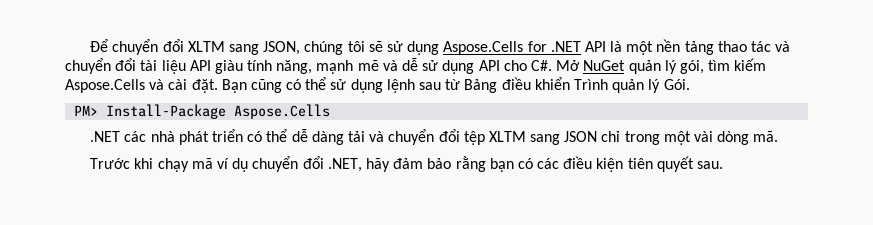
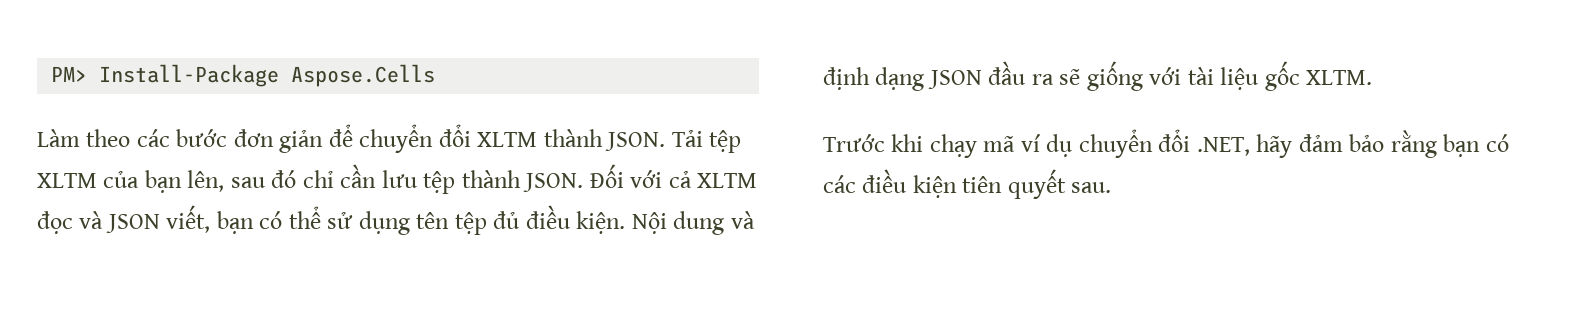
[90,39,791,55] [65,58,767,74] [65,77,690,93] [74,104,331,119] [90,129,779,145] Để chuyển đổi XLTM sang JSON, chúng tôi sẽ sử dụng Aspose.Cells for .NET API là một nền tảng thao tác và chuyển đổi tài liệu API giàu tính năng, mạnh mẽ và dễ sử dụng API cho C#. Mở NuGet quản lý gói, tìm kiếm Aspose.Cells và cài đặt. Bạn cũng có thể sử dụng lệnh sau từ Bảng điều khiển Trình quản lý Gói. // PM> Install-Package Aspose.Cells // .NET các nhà phát triển có thể dễ dàng tải và chuyển đổi tệp XLTM sang JSON chỉ trong một vài dòng mã. -> [51,64,436,87] [37,124,742,153] [37,164,758,194] [37,205,755,235] [823,61,1373,91] PM> Install-Package Aspose.Cells // Làm theo các bước đơn giản để chuyển đổi XLTM thành JSON. Tải tệp XLTM của bạn lên, sau đó chỉ cần lưu tệp thành JSON. Đối với cả XLTM đọc và JSON viết, bạn có thể sử dụng tên tệp đủ điều kiện. Nội dung và định dạng JSON đầu ra sẽ giống với tài liệu gốc XLTM.

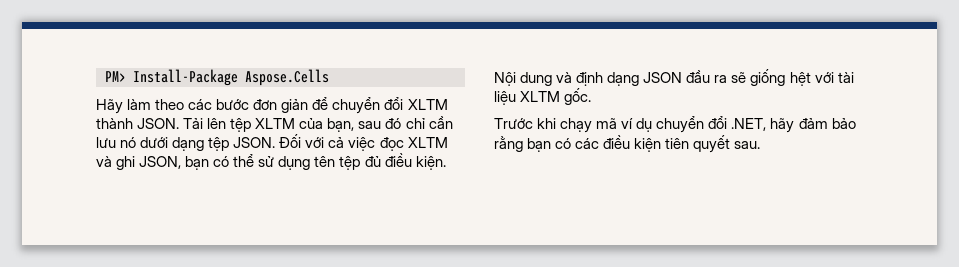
[37,129,80,147] Làm -> [96,99,152,114] Hãy làm
(703, 138) none -> [207,118,227,129] lên
[144,170,225,193] bạn lên, -> [327,118,355,132] bạn,
[423,164,758,194] [37,205,211,234] tệp thành JSON. Đối với cả XLTM đọc và JSON viết, -> [120,134,448,151] [96,156,182,170] nó dưới dạng tệp JSON. Đối với cả việc đọc XLTM và ghi JSON,
(1143, 76) none -> [789,72,811,86] hệt
[1264,61,1373,91] gốc XLTM. -> [520,88,592,105] XLTM gốc.

